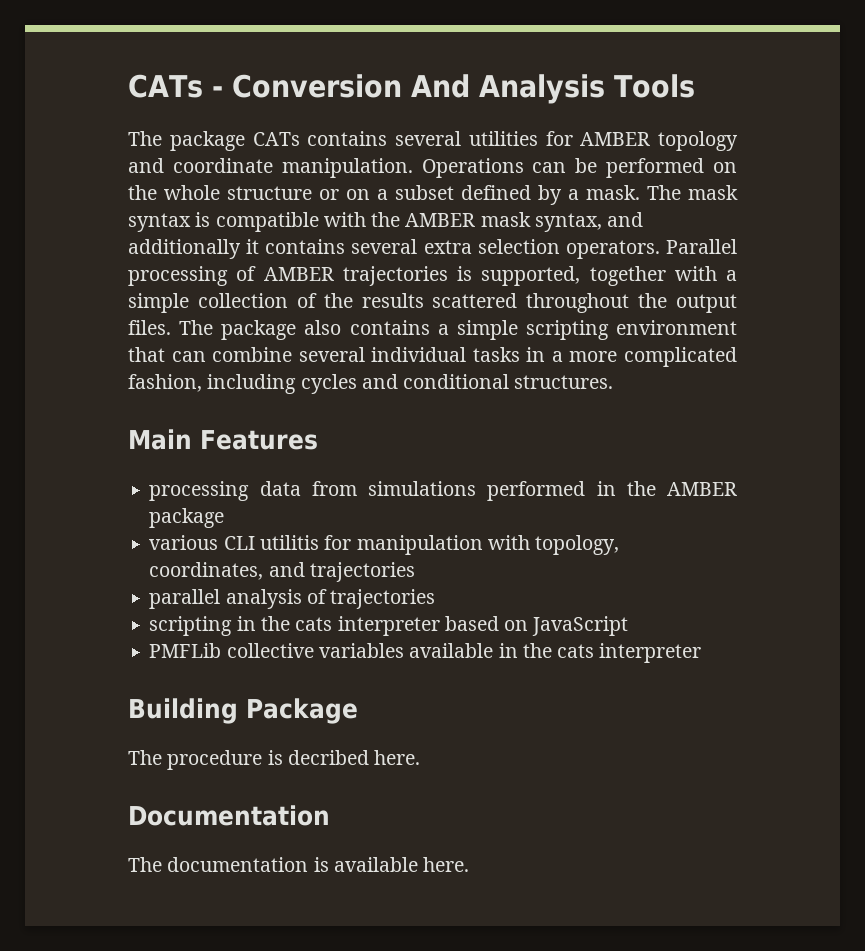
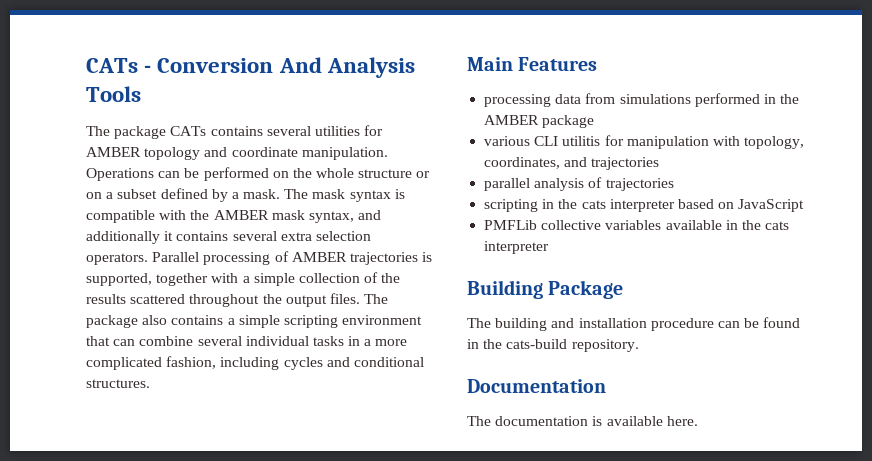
[167,750,421,770] procedure is decribed here. -> [495,317,801,331] [467,339,639,352] building and installation procedure can be found in the cats-build repository.

